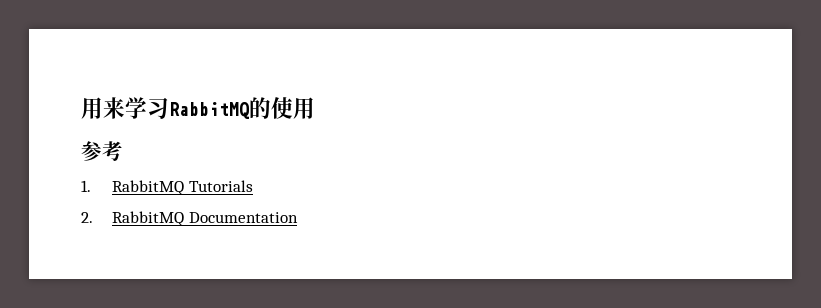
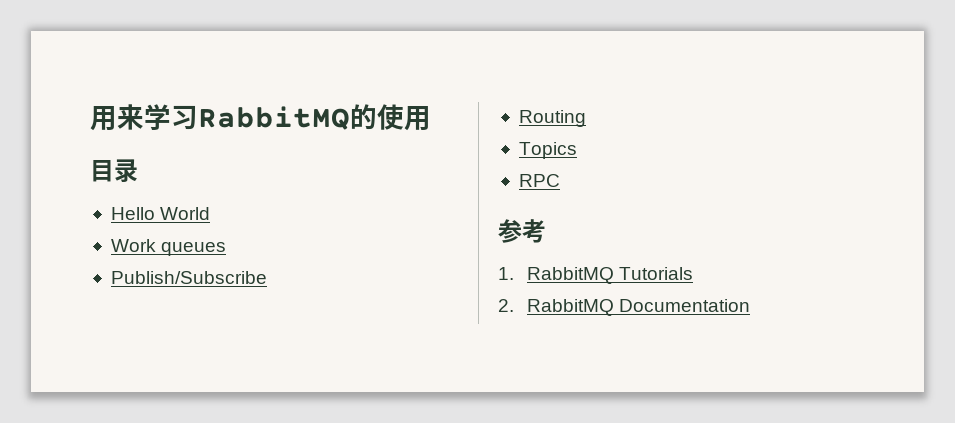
(315, 108) none -> [90,159,138,183] [110,207,211,220] [110,239,227,256] [110,271,267,284] [518,110,586,127] [518,142,577,159] [518,174,560,187] // 目录 // Hello World // Work queues // Publish/Subscribe // Routing // Topics // RPC

